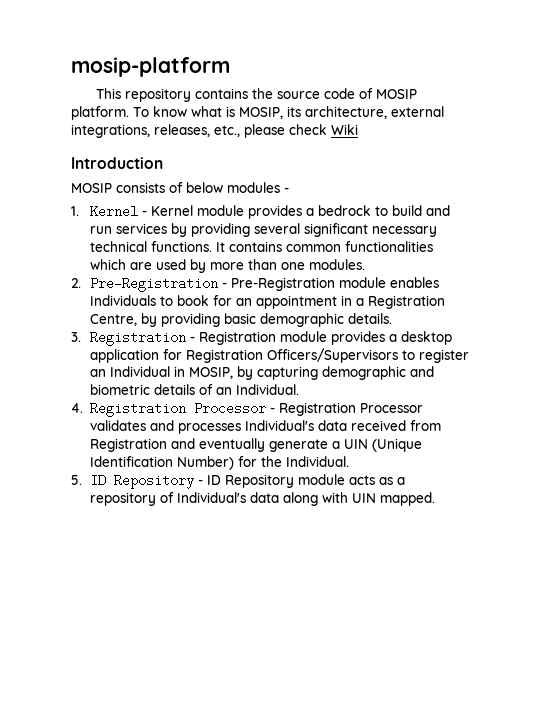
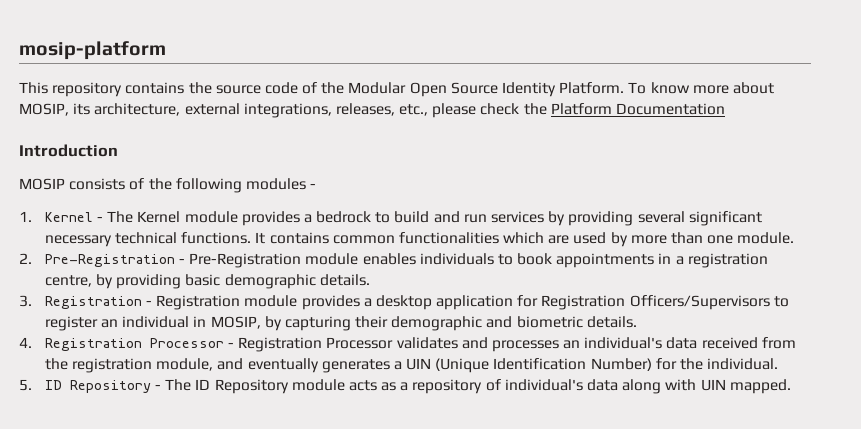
[376,89,418,99] [71,106,235,120] MOSIP platform. To know what is -> [321,82,774,97] the Modular Open Source Identity Platform. To know more about
[331,124,358,135] Wiki -> [523,103,726,115] the Platform Documentation
[186,182,223,193] below -> [148,178,242,193] the following
(147, 213) none -> [107,211,134,223] The
[308,259,365,270] modules. -> [737,232,795,244] module.
[89,295,156,306] Individuals -> [419,253,494,265] individuals
[212,295,445,309] [89,314,137,326] for an appointment in a Registration Centre, -> [556,253,768,268] [44,275,92,287] appointments in a registration centre,
[109,366,170,377] Individual -> [122,316,190,328] individual
(318, 373) none -> [355,316,389,328] their
[153,384,299,395] details of an Individual. -> [586,316,637,328] details.
[244,420,314,431] Individual's -> [563,337,663,349] an individual's
[89,438,167,452] Registration -> [44,358,214,373] the registration module,
[268,439,328,452] generate -> [321,359,390,373] generates
[285,456,349,467] Individual. -> [707,358,779,370] individual.
(203, 482) none -> [165,379,192,391] The
[176,492,246,503] Individual's -> [504,379,583,391] individual's

